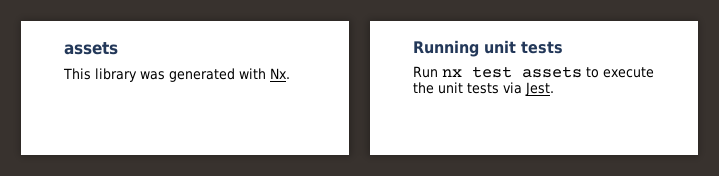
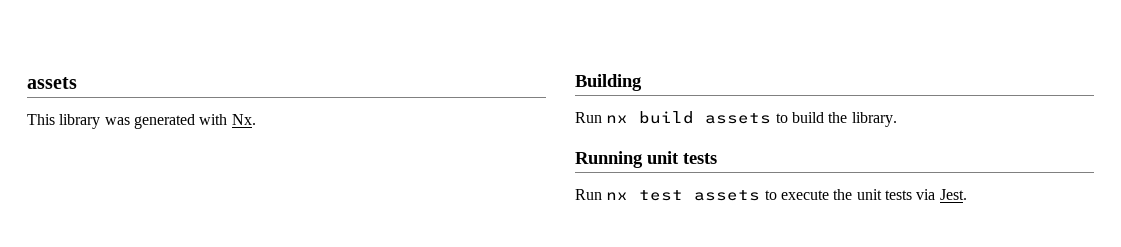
(290, 73) none -> [575,74,642,91] [575,111,897,127] // Building // Run nx build assets to build the library.

